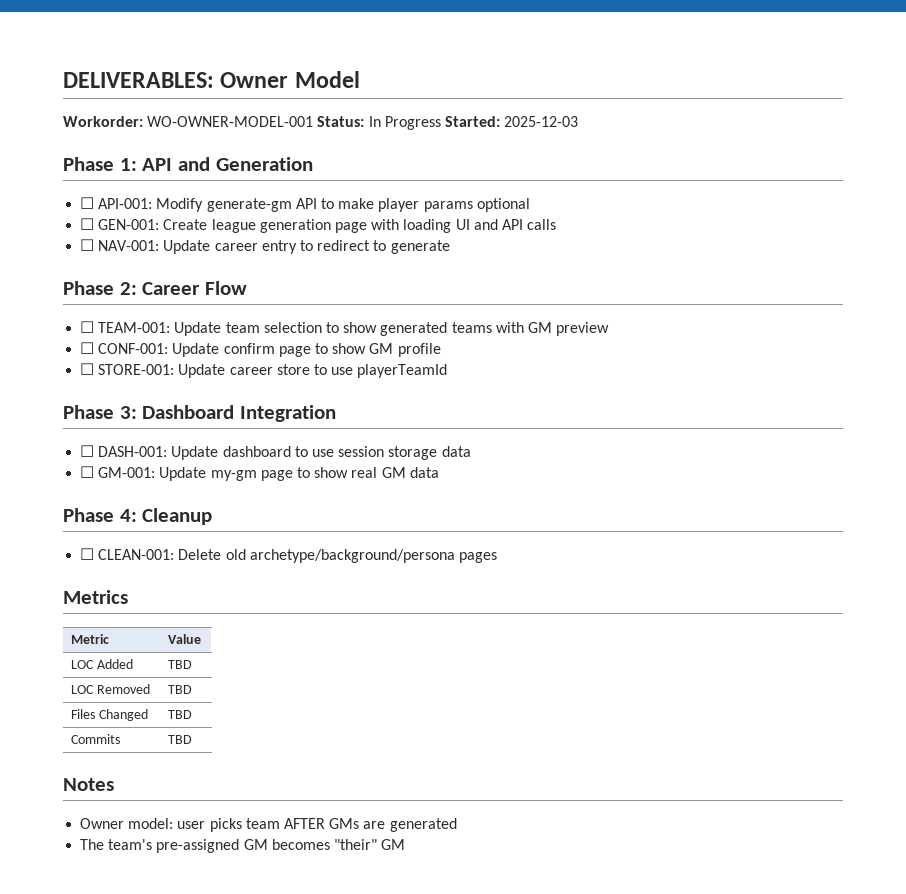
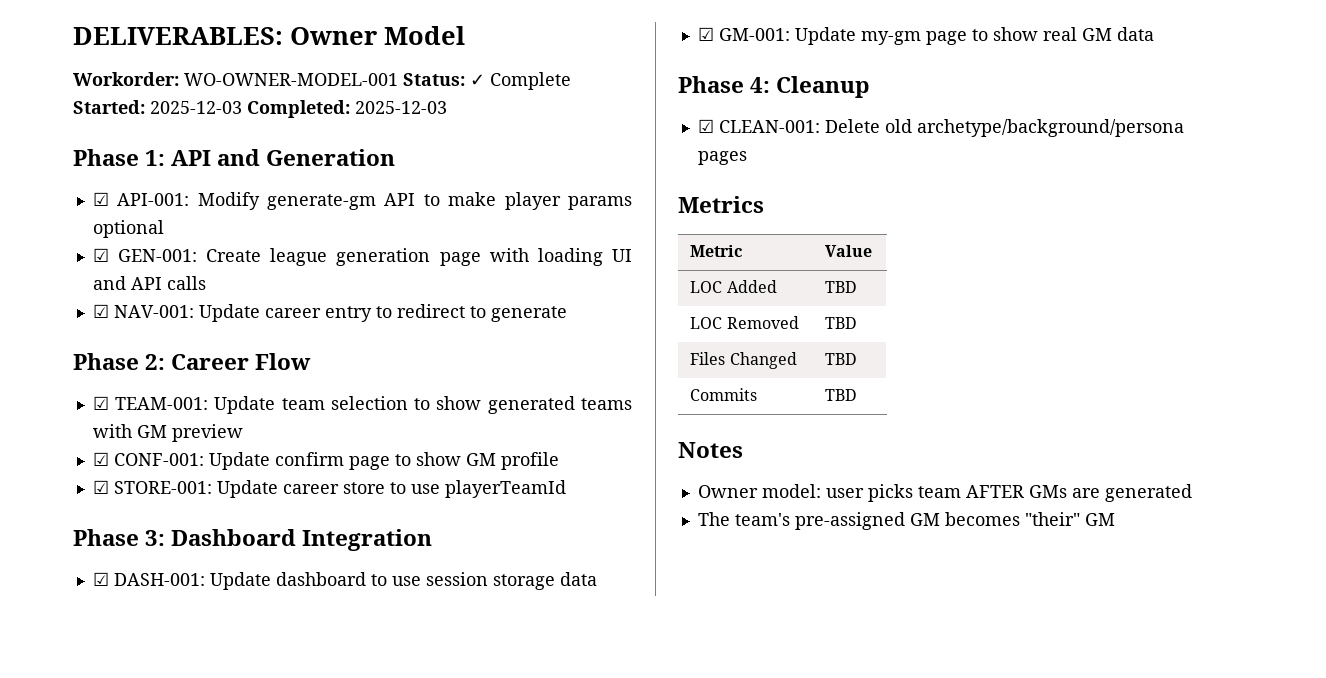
[368,116,441,130] In Progress -> [470,72,571,90] ✓ Complete
(579, 121) none -> [247,100,447,118] Completed: 2025-12-03
[80,197,95,209] ☐ -> [92,192,109,206] ☑
[80,218,95,230] ☐ -> [92,248,109,262] ☑
[80,239,95,251] ☐ -> [92,304,109,318] ☑
[80,321,95,333] ☐ -> [92,396,109,410] ☑
[80,342,95,354] ☐ -> [92,452,109,466] ☑
[80,363,95,375] ☐ -> [92,480,109,494] ☑
[80,445,95,457] ☐ -> [92,572,109,586] ☑
[80,466,95,478] ☐ -> [697,27,714,41] ☑
[80,548,95,560] ☐ -> [697,119,714,133] ☑

